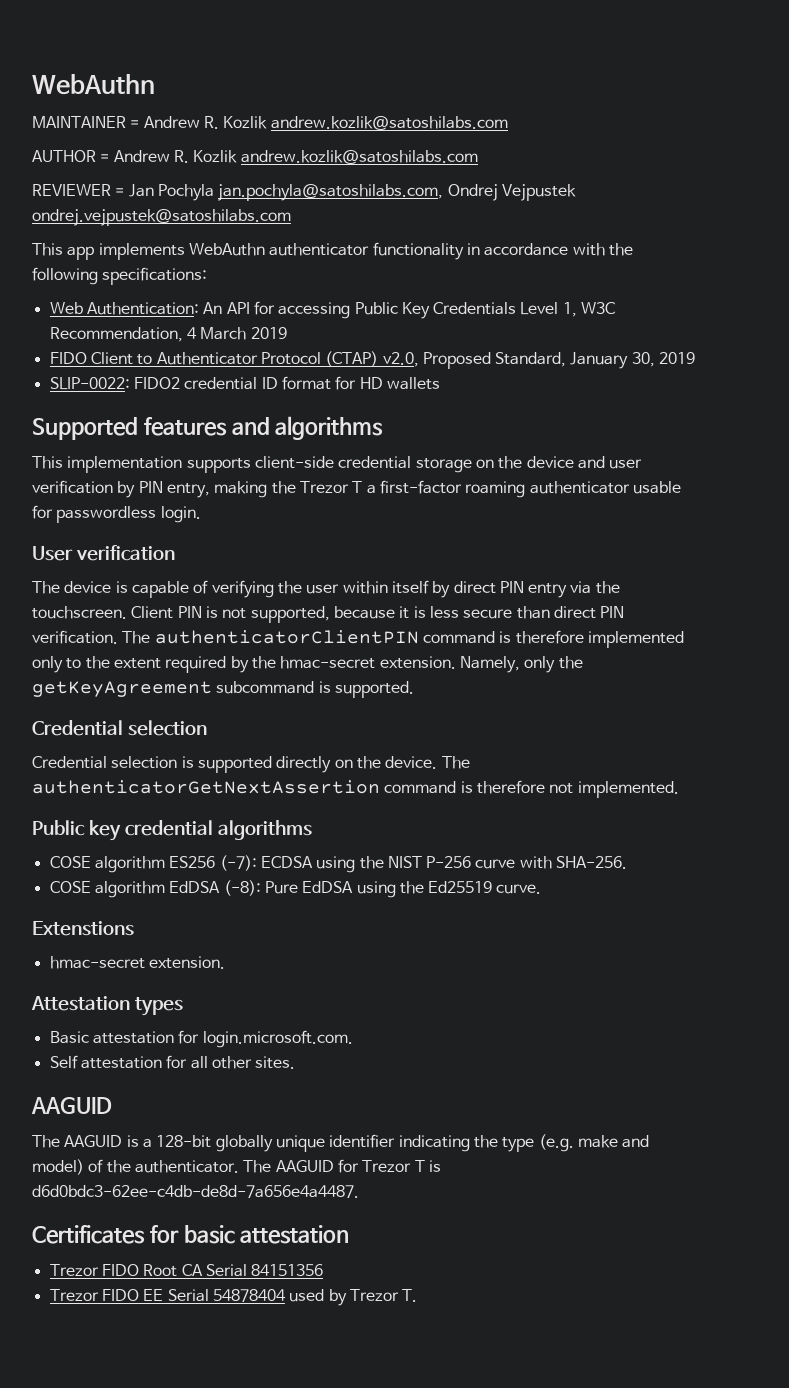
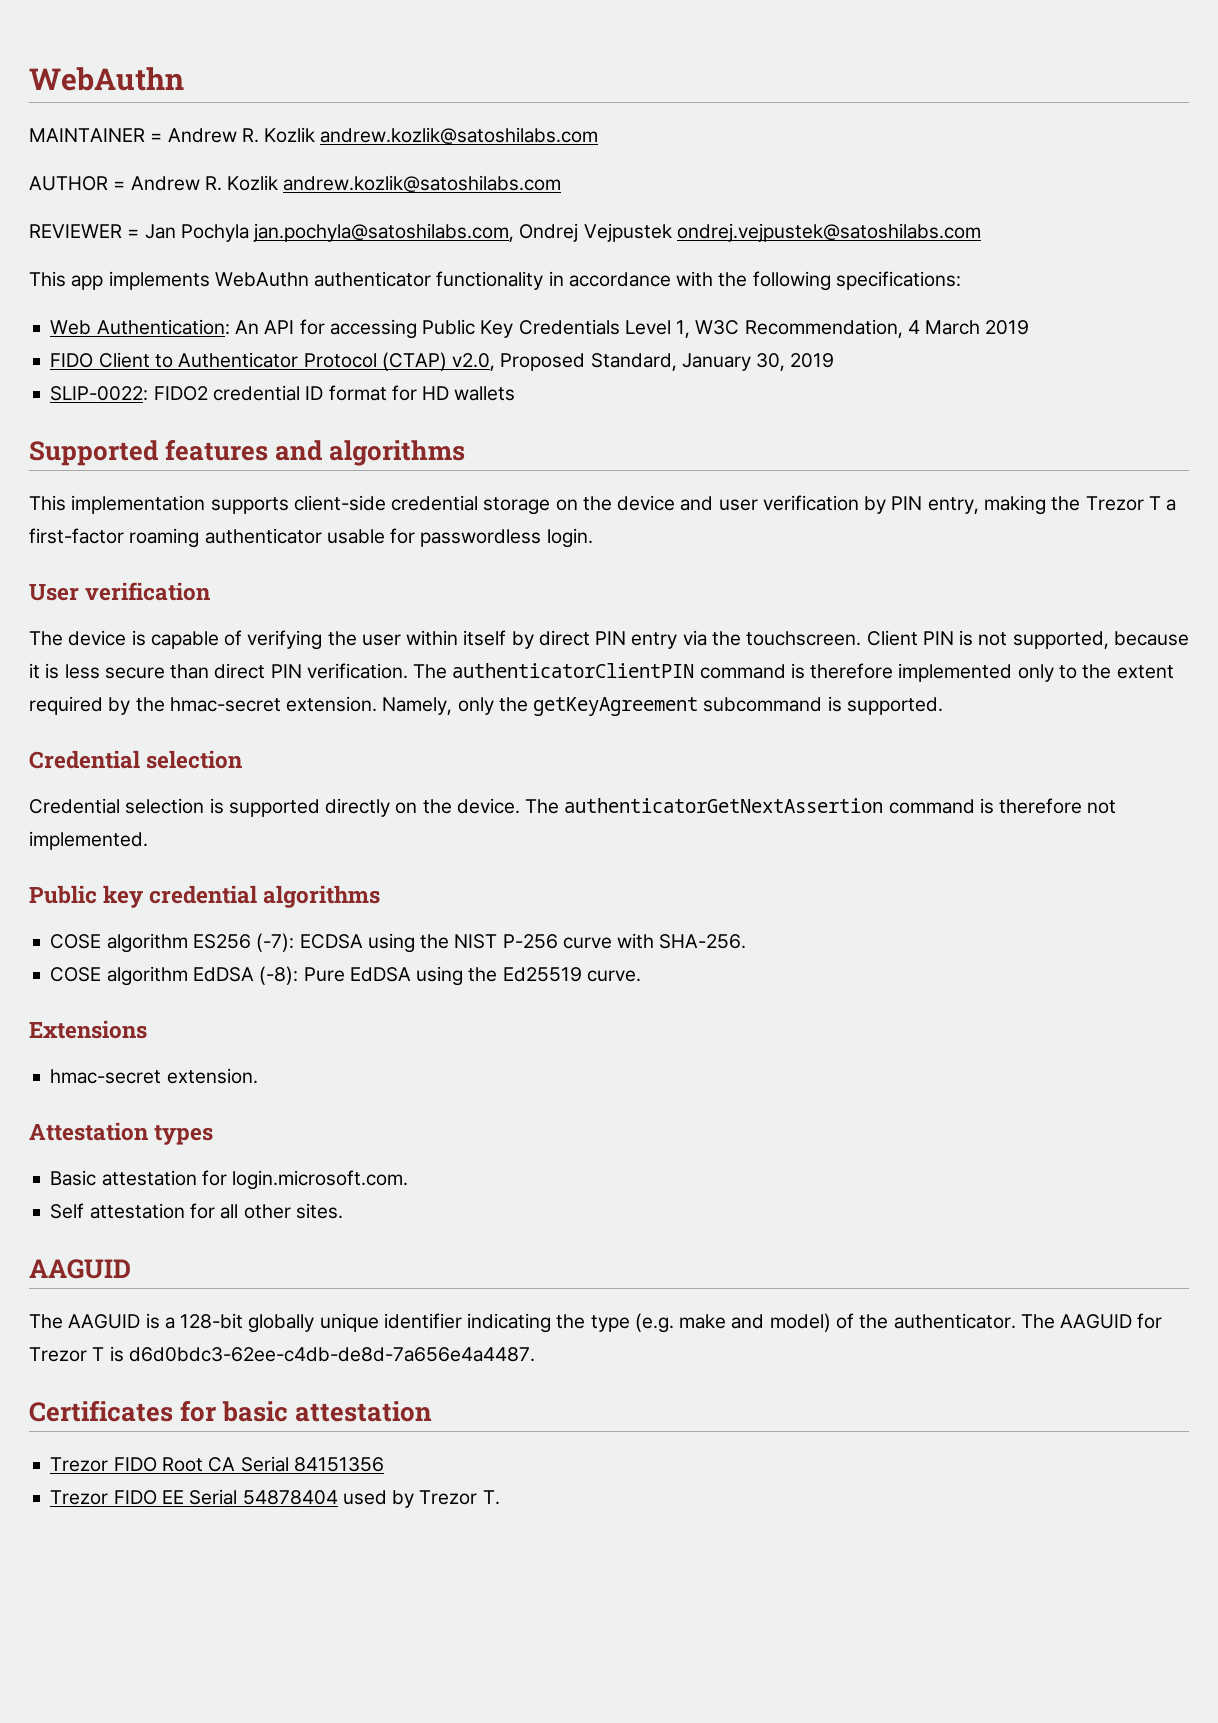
[32,921,134,936] Extenstions -> [29,1020,147,1039] Extensions

